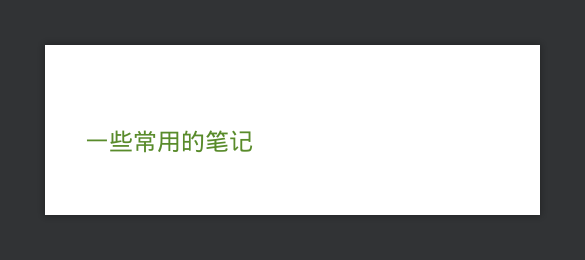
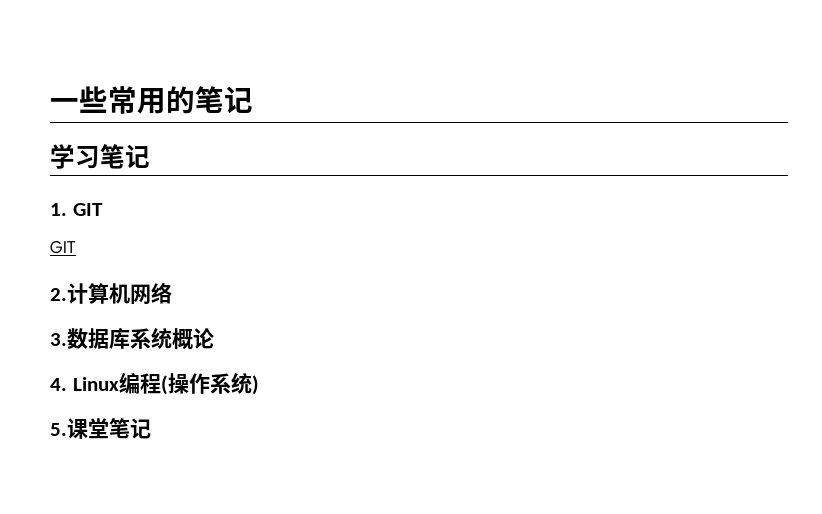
(253, 141) none -> [50,144,150,169] [50,203,103,216] [50,240,76,254] [50,282,172,305] [50,327,214,350] [50,372,259,395] [50,418,151,439] // 学习笔记 // 1. GIT // GIT // 2.计算机网络 // 3.数据库系统概论 // 4. Linux编程(操作系统) // 5.课堂笔记

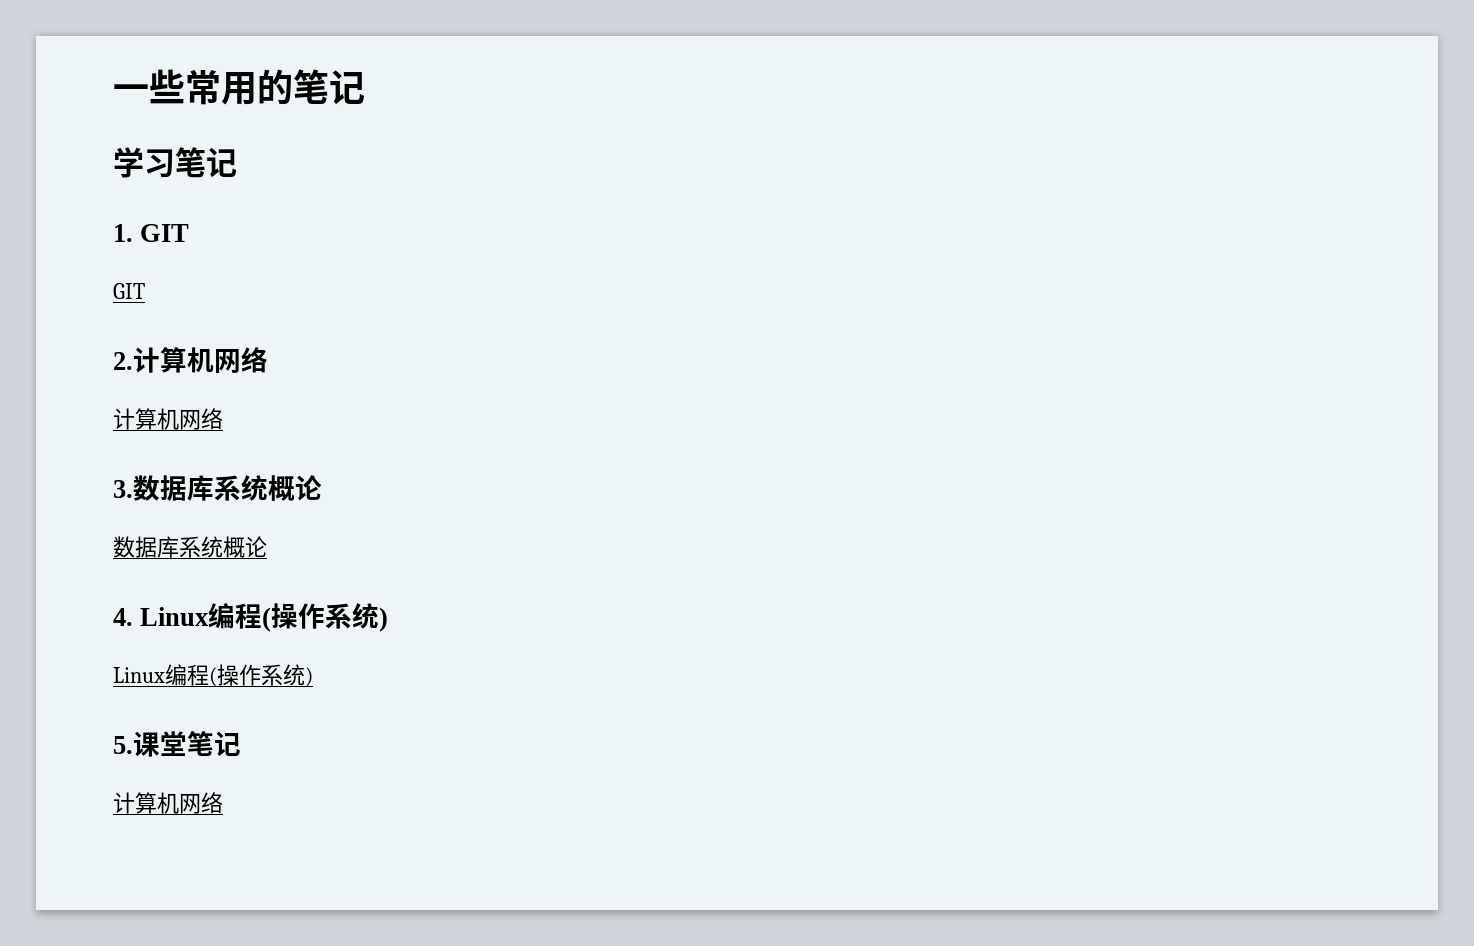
(172, 293) none -> [113,408,223,430] // 计算机网络
(214, 338) none -> [113,536,267,558] // 数据库系统概论
(259, 385) none -> [113,664,313,687] // Linux编程(操作系统)
(151, 428) none -> [113,792,223,814] // 计算机网络

